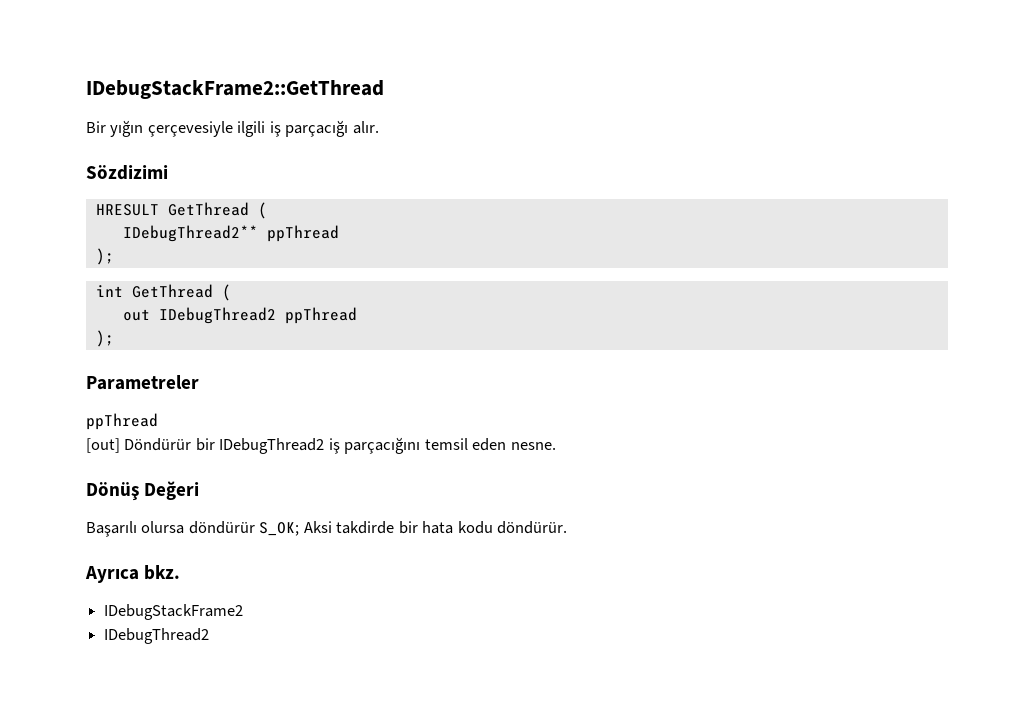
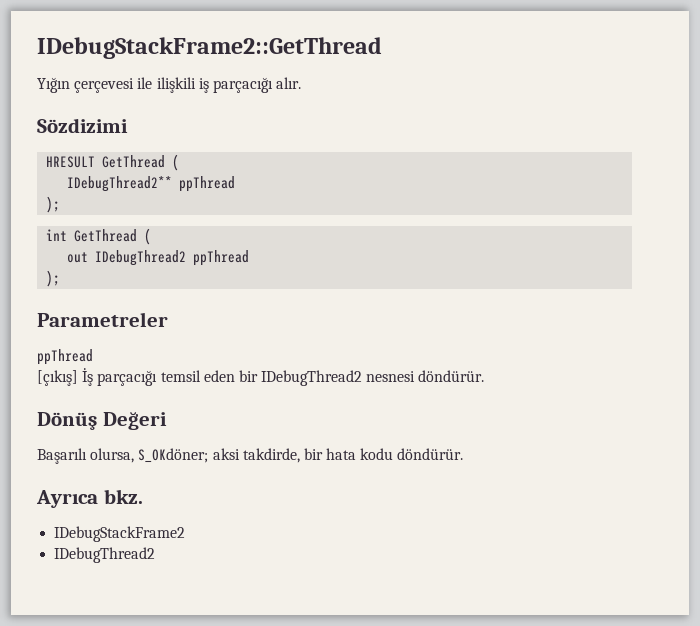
[86,120,266,137] Bir yığın çerçevesiyle ilgili -> [37,77,196,93] Yığın çerçevesi ile ilişkili
[86,437,556,454] [86,481,200,501] [86,521,395,537] [out] Döndürür bir IDebugThread2 iş parçacığını temsil eden nesne. // Dönüş Değeri // Başarılı olursa döndürür S_OK; Aksi takdirde -> [37,368,485,386] [37,412,167,430] [37,448,300,464] [çıkış] İş parçacığı temsil eden bir IDebugThread2 nesnesi döndürür. // Dönüş Değeri // Başarılı olursa, S_OKdöner; aksi takdirde,

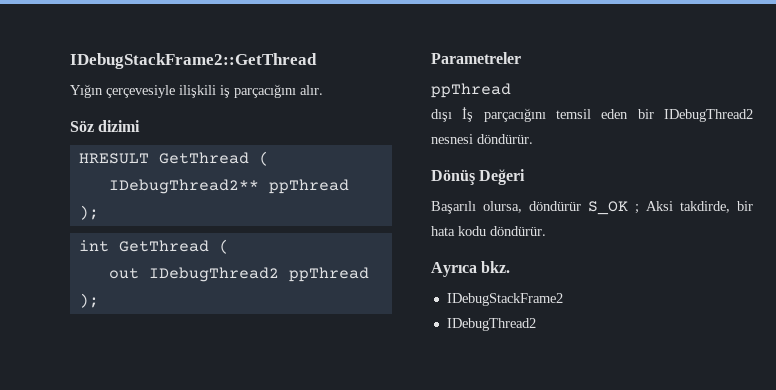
[74,77,153,93] çerçevesi ile -> [106,85,175,98] çerçevesiyle
[212,77,273,93] parçacığı -> [234,84,296,98] parçacığını
[37,118,128,133] Sözdizimi -> [70,120,141,132] Söz dizimi
[37,368,158,386] [çıkış] İş parçacığı -> [431,107,546,122] dışı İş parçacığını
[138,448,240,463] S_OKdöner; aksi -> [529,201,673,215] döndürür S_OK ; Aksi

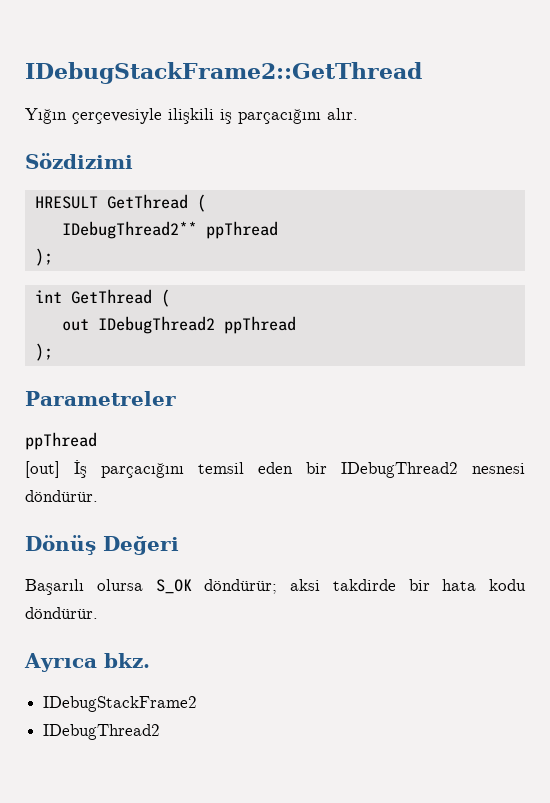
[70,120,141,132] Söz dizimi -> [25,153,133,169] Sözdizimi
[431,109,452,122] dışı -> [25,461,60,478] [out]
[483,201,730,215] olursa, döndürür S_OK ; Aksi takdirde, -> [96,579,396,594] olursa S_OK döndürür; aksi takdirde

